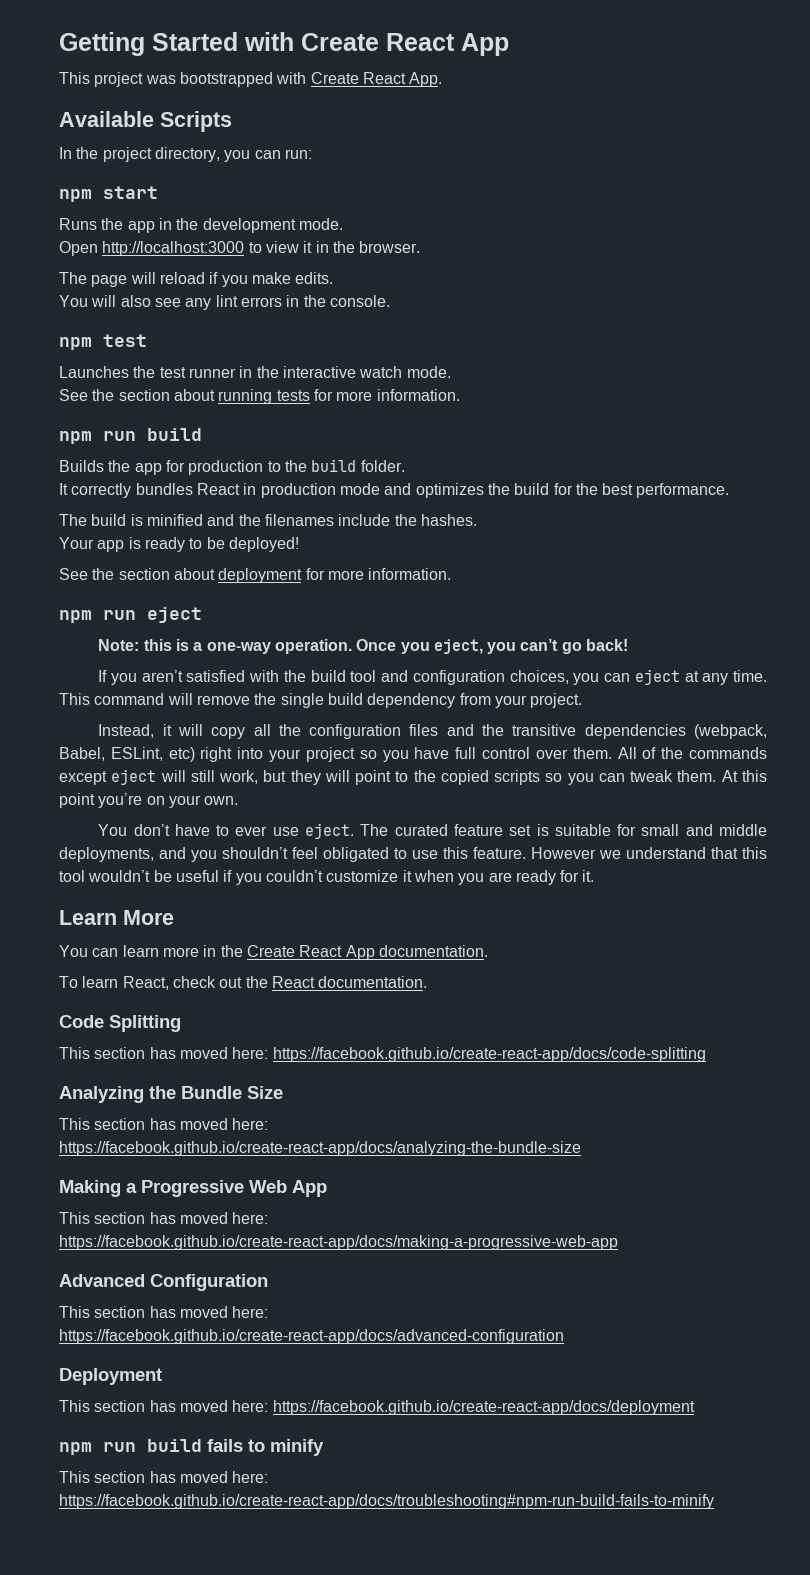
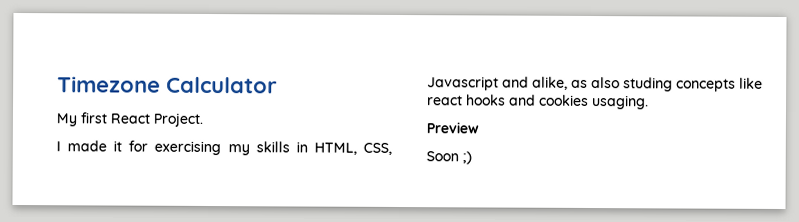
[59,32,509,56] [59,72,443,87] [59,111,232,132] [59,147,312,162] [59,186,158,202] [59,218,343,233] [59,241,421,256] [59,272,334,287] [59,295,390,310] [59,334,147,350] [59,366,451,378] [59,389,460,404] [59,428,202,444] [59,459,405,475] [59,483,730,498] [59,514,477,526] [59,537,299,552] [59,568,452,583] [59,607,202,623] [98,639,629,654] [98,669,767,685] [59,693,583,708] [98,724,768,739] [59,747,768,762] [59,769,767,785] [59,793,239,808] [98,823,767,839] [59,847,767,862] [59,870,595,885] [59,910,174,925] [59,945,488,960] [59,976,428,990] [59,1015,181,1032] [59,1047,706,1062] [59,1086,283,1103] [59,1118,269,1130] [59,1141,581,1156] [59,1180,327,1197] [59,1212,269,1224] [59,1235,618,1250] [59,1274,268,1291] [59,1306,269,1318] [59,1329,564,1344] [59,1368,162,1385] [59,1400,695,1415] [59,1439,324,1456] [59,1471,269,1483] [59,1494,714,1509] Getting Started with Create React App // This project was bootstrapped with Create React App. // Available Scripts // In the project directory, you can run: // npm start // Runs the app in the development mode. // Open http://localhost:3000 to view it in the browser. // The page will reload if you make edits. // You will also see any lint errors in the console. // npm test // Launches the test runner in the interactive watch mode. // See the section about running tests for more information. // npm run build // Builds the app for production to the build folder. // It correctly bundles React in production mode and optimizes the build for the best performance. // The build is minified and the filenames include the hashes. // Your app is ready to be deployed! // See the section about deployment for more information. // npm run eject // Note: this is a one-way operation. Once you eject, you can’t go back! // If you aren’t satisfied with the build tool and configuration choices, you can eject at any time. This command will remove the single build dependency from your project. // Instead, it will copy all the configuration files and the transitive dependencies (webpack, Babel, ESLint, etc) right into your project so you have full control over them. All of the commands except eject will still work, but they will point to the copied scripts so you can tweak them. At this point you’re on your own. // You don’t have to ever use eject. The curated feature set is suitable for small and middle deployments, and you shouldn’t feel obligated to use this feature. However we understand that this tool wouldn’t be useful if you couldn’t customize it when you are ready for it. // Learn More // You can learn more in the Create React App documentation. // To learn React, check out the React documentation. // Code Splitting // This section has moved here: https://facebook.github.io/create-react-app/docs/code-splitting // Analyzing the Bundle Size // This section has moved here: https://facebook.github.io/create-react-app/docs/analyzing-the-bundle-size // Making a Progressive Web App // This section has moved here: https://facebook.github.io/create-react-app/docs/making-a-progressive-web-app // Advanced Configuration // This section has moved here: https://facebook.github.io/create-react-app/docs/advanced-configuration // Deployment // This section has moved here: https://facebook.github.io/create-react-app/docs/deployment // npm run build fails to minify // This section has moved here: https://facebook.github.io/create-react-app/docs/troubleshooting#npm-run-build-fails-to-minify -> [57,76,278,94] [56,112,203,127] [56,140,392,156] [427,76,763,92] [427,94,649,110] [426,122,479,134] [426,151,472,165] Timezone Calculator // My first React Project. // I made it for exercising my skills in HTML, CSS, Javascript and alike, as also studing concepts like react hooks and cookies usaging. // Preview // Soon ;)

